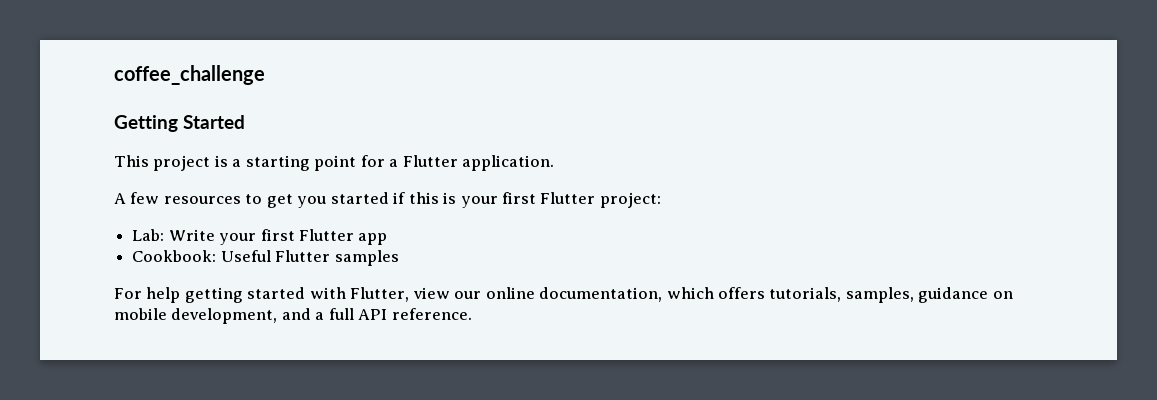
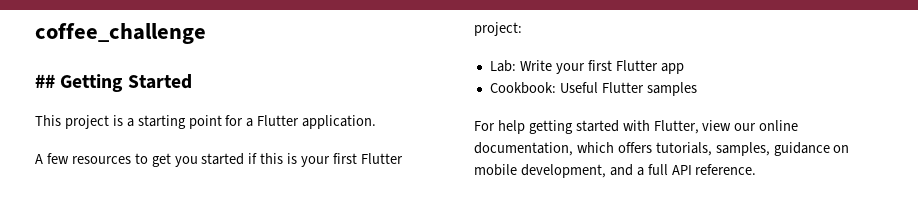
(265, 75) none -> [35,74,55,88] ##

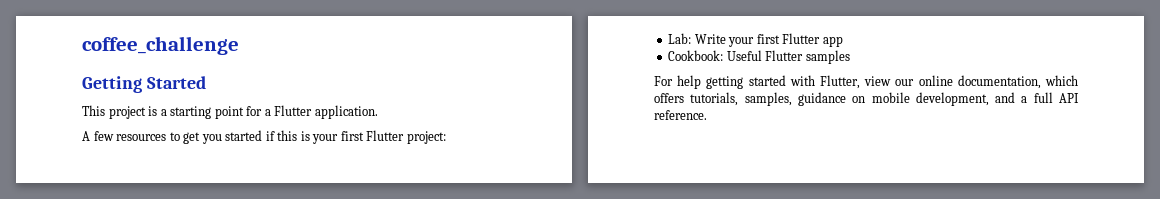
[35,74,55,88] ## -> (239, 45) none

